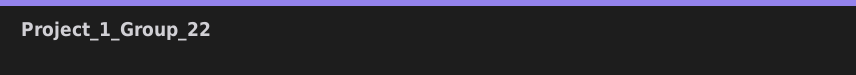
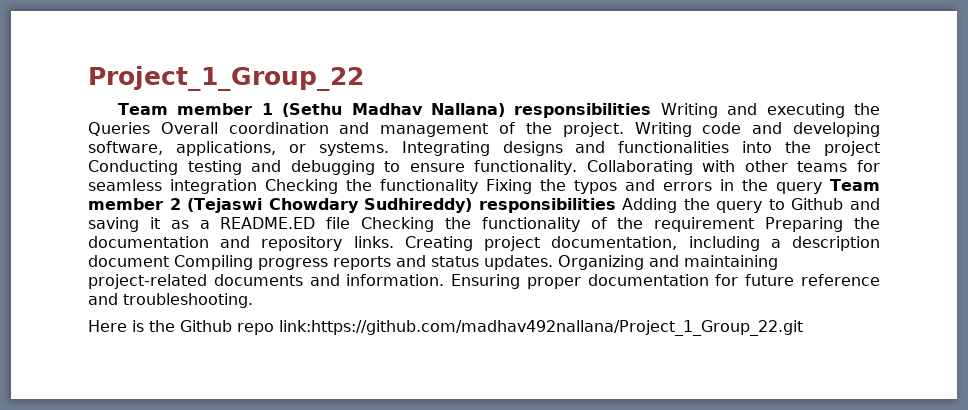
(211, 31) none -> [118,103,880,118] [88,122,881,137] [88,141,880,156] [88,160,880,175] [88,179,881,194] [88,198,880,213] [88,217,880,232] [88,236,880,251] [88,255,778,270] [88,274,881,289] [88,293,253,308] [88,320,803,336] // Team member 1 (Sethu Madhav Nallana) responsibilities Writing and executing the Queries Overall coordination and management of the project. Writing code and developing software, applications, or systems. Integrating designs and functionalities into the project Conducting testing and debugging to ensure functionality. Collaborating with other teams for seamless integration Checking the functionality Fixing the typos and errors in the query Team member 2 (Tejaswi Chowdary Sudhireddy) responsibilities Adding the query to Github and saving it as a README.ED file Checking the functionality of the requirement Preparing the documentation and repository links. Creating project documentation, including a description document Compiling progress reports and status updates. Organizing and maintaining project-related documents and information. Ensuring proper documentation for future reference and troubleshooting. // Here is the Github repo link:https://github.com/madhav492nallana/Project_1_Group_22.git

